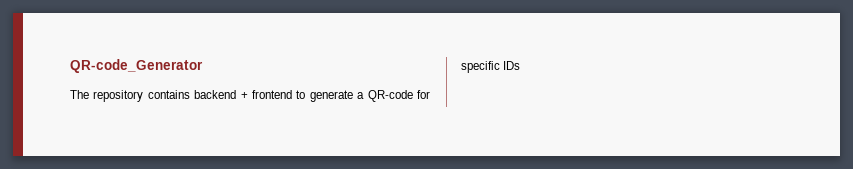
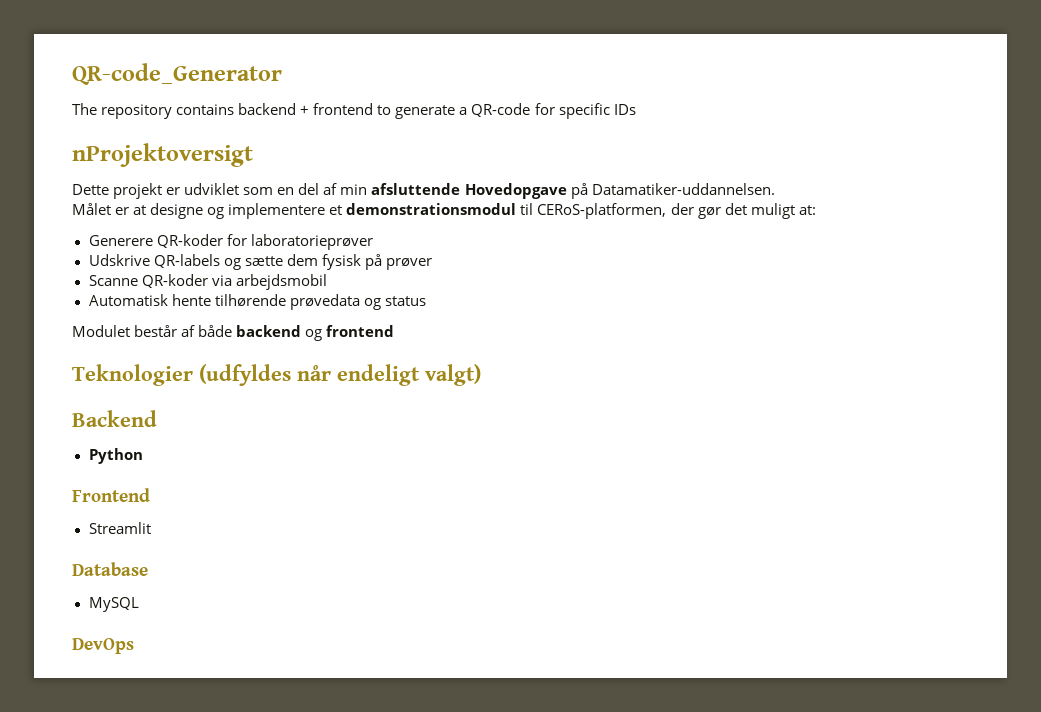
(521, 65) none -> [72,143,253,167] [72,183,775,199] [72,203,816,219] [88,234,373,250] [88,254,432,270] [88,274,327,290] [88,294,426,310] [72,325,395,341] [72,364,481,386] [72,410,157,427] [88,448,143,464] [72,488,150,502] [88,522,151,534] [72,562,148,576] [88,597,139,612] [72,638,134,654] // nProjektoversigt // Dette projekt er udviklet som en del af min afsluttende Hovedopgave på Datamatiker-uddannelsen. // Målet er at designe og implementere et demonstrationsmodul til CERoS-platformen, der gør det muligt at: // Generere QR-koder for laboratorieprøver // Udskrive QR-labels og sætte dem fysisk på prøver // Scanne QR-koder via arbejdsmobil // Automatisk hente tilhørende prøvedata og status // Modulet består af både backend og frontend // Teknologier (udfyldes når endeligt valgt) // Backend // Python // Frontend // Streamlit // Database // MySQL // DevOps

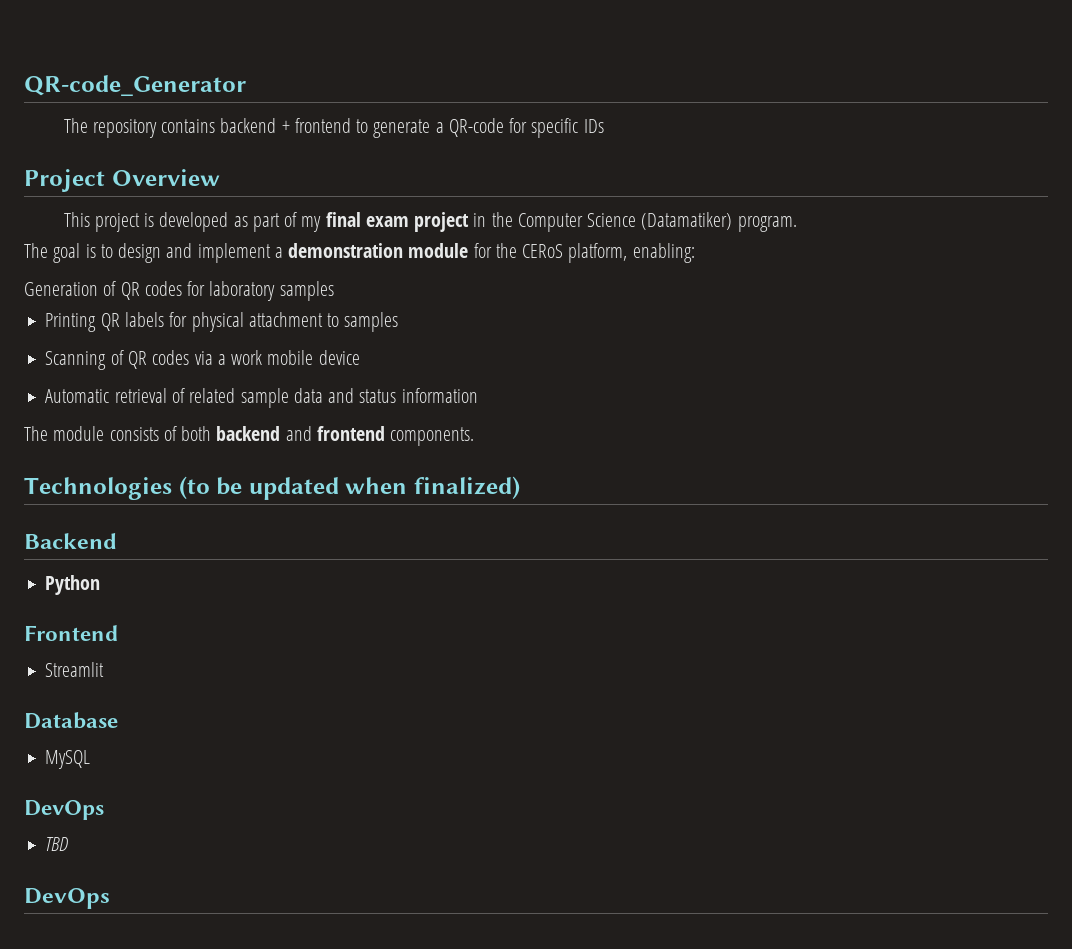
[72,143,253,167] [72,183,775,199] [72,203,816,219] [88,234,373,250] [88,254,432,270] [88,274,327,290] [88,294,426,310] [72,325,395,341] [72,364,481,386] nProjektoversigt // Dette projekt er udviklet som en del af min afsluttende Hovedopgave på Datamatiker-uddannelsen. // Målet er at designe og implementere et demonstrationsmodul til CERoS-platformen, der gør det muligt at: // Generere QR-koder for laboratorieprøver // Udskrive QR-labels og sætte dem fysisk på prøver // Scanne QR-koder via arbejdsmobil // Automatisk hente tilhørende prøvedata og status // Modulet består af både backend og frontend // Teknologier (udfyldes når endeligt valgt) -> [24,169,220,192] [63,212,797,232] [24,243,695,263] [24,281,334,301] [45,312,399,332] [45,350,360,370] [45,388,478,408] [24,426,475,446] [24,476,521,500] Project Overview // This project is developed as part of my final exam project in the Computer Science (Datamatiker) program. // The goal is to design and implement a demonstration module for the CERoS platform, enabling: // Generation of QR codes for laboratory samples // Printing QR labels for physical attachment to samples // Scanning of QR codes via a work mobile device // Automatic retrieval of related sample data and status information // The module consists of both backend and frontend components. // Technologies (to be updated when finalized)
(134, 646) none -> [45,837,69,851] [24,888,110,909] // TBD // DevOps

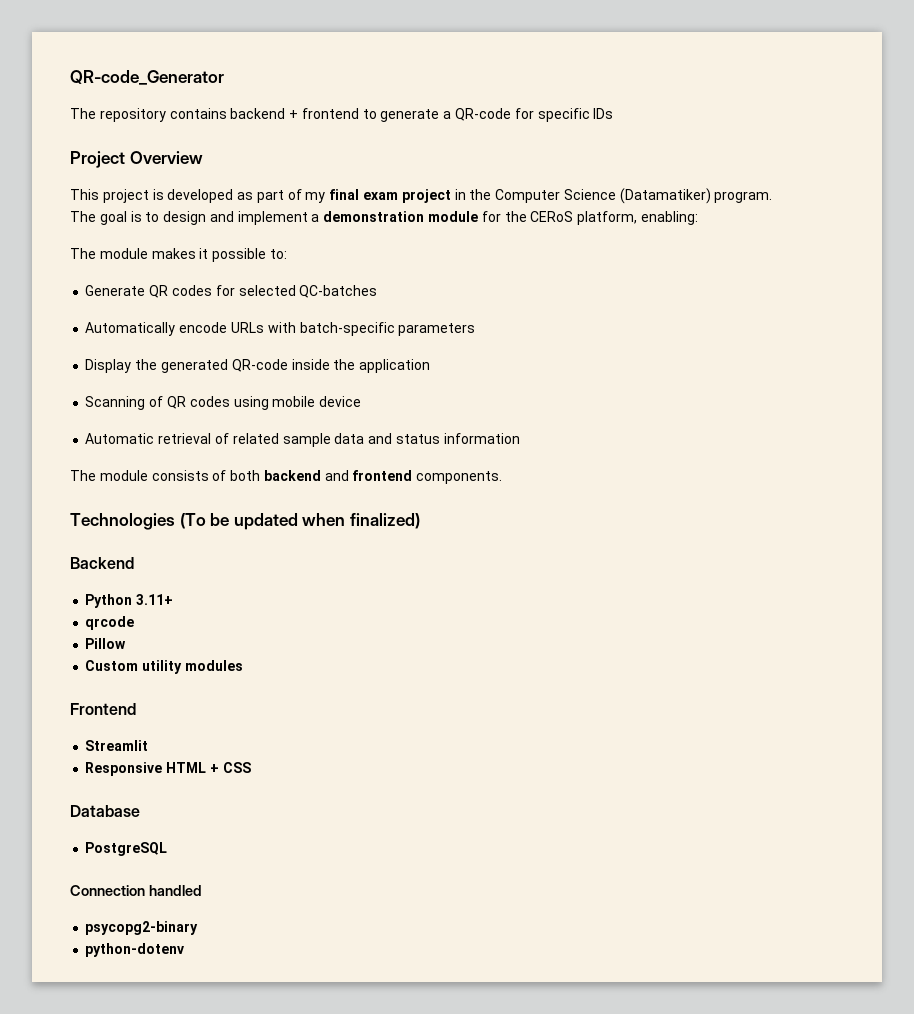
[24,281,334,301] [45,312,399,332] Generation of QR codes for laboratory samples // Printing QR labels for physical attachment to samples -> [70,248,287,262] [85,285,378,298] [85,322,476,336] [85,359,431,373] The module makes it possible to: // Generate QR codes for selected QC-batches // Automatically encode URLs with batch-specific parameters // Display the generated QR-code inside the application
[194,350,263,365] via a work -> [233,396,269,410] using
[178,476,210,499] (to -> [179,513,206,529] (To
[24,625,118,641] [45,662,105,677] [24,712,118,729] [45,750,91,769] [24,800,104,820] [45,837,69,851] [24,888,110,909] // Frontend // Streamlit // Database // MySQL // DevOps // TBD // DevOps -> [136,594,174,605] [85,616,135,630] [85,638,127,649] [85,660,243,674] [70,703,136,715] [85,740,149,751] [85,762,251,776] [70,805,140,817] [85,842,168,856] [70,885,202,896] [85,921,199,935] [85,943,185,957] 3.11+ // qrcode // Pillow // Custom utility modules // Frontend // Streamlit // Responsive HTML + CSS // Database // PostgreSQL // Connection handled // psycopg2-binary // python-dotenv

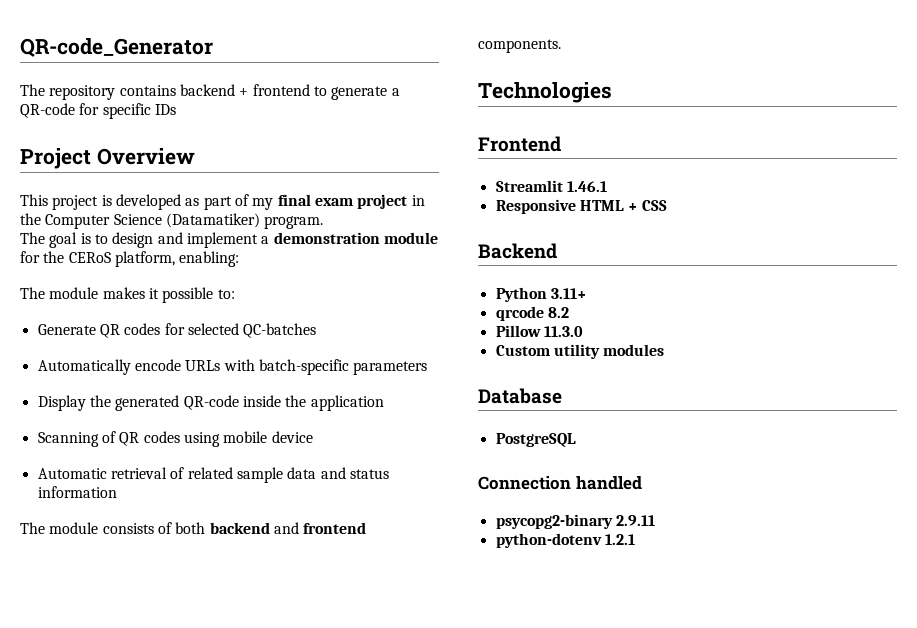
[179,513,420,530] (To be updated when finalized) -> [478,136,561,152] [495,180,607,192] [495,199,667,214] // Frontend // Streamlit 1.46.1 // Responsive HTML + CSS
(135, 623) none -> [547,307,569,318] 8.2
(127, 643) none -> [543,326,583,337] 11.3.0
[70,703,136,715] [85,740,149,751] [85,762,251,776] // Frontend // Streamlit // Responsive HTML + CSS -> (665, 350) none
(199, 928) none -> [615,515,655,526] 2.9.11
(185, 950) none -> [604,534,635,545] 1.2.1

